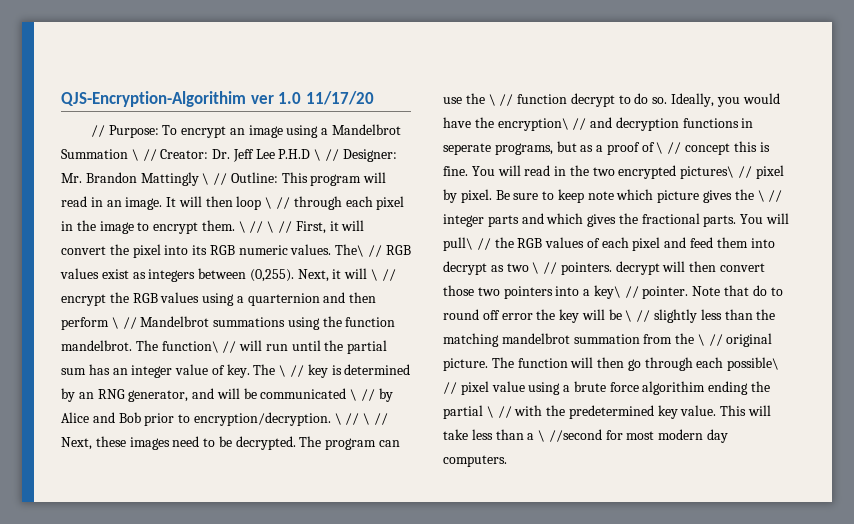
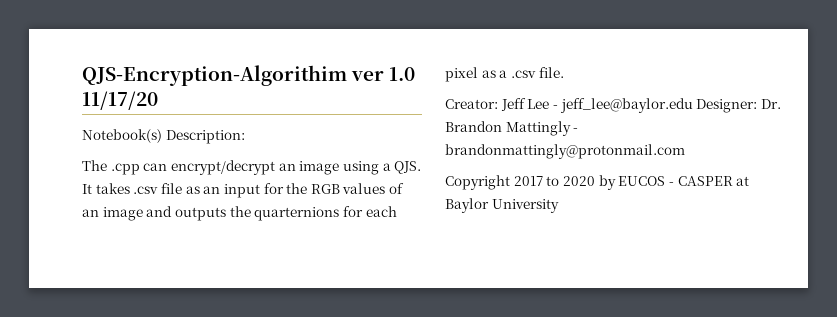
[90,124,402,138] [61,149,397,162] [61,172,387,186] [61,196,405,210] [61,220,365,234] [61,244,411,258] [60,268,396,282] [61,292,377,306] [61,316,396,330] [61,340,388,354] [61,364,411,378] [61,388,393,402] [61,412,389,426] [61,436,401,450] [443,93,780,107] [443,117,754,131] [443,141,770,155] [443,165,784,179] [443,189,783,203] [443,213,790,227] [443,237,775,251] [443,261,766,275] [443,285,783,299] [443,309,776,323] [443,333,773,347] [443,357,780,371] [443,381,771,395] [443,405,772,419] [443,429,729,443] [443,455,507,467] // Purpose: To encrypt an image using a Mandelbrot Summation \ // Creator: Dr. Jeff Lee P.H.D \ // Designer: Mr. Brandon Mattingly \ // Outline: This program will read in an image. It will then loop \ // through each pixel in the image to encrypt them. \ // \ // First, it will convert the pixel into its RGB numeric values. The\ // RGB values exist as integers between (0,255). Next, it will \ // encrypt the RGB values using a quarternion and then perform \ // Mandelbrot summations using the function mandelbrot. The function\ // will run until the partial sum has an integer value of key. The \ // key is determined by an RNG generator, and will be communicated \ // by Alice and Bob prior to encryption/decryption. \ // \ // Next, these images need to be decrypted. The program can use the \ // function decrypt to do so. Ideally, you would have the encryption\ // and decryption functions in seperate programs, but as a proof of \ // concept this is fine. You will read in the two encrypted pictures\ // pixel by pixel. Be sure to keep note which picture gives the \ // integer parts and which gives the fractional parts. You will pull\ // the RGB values of each pixel and feed them into decrypt as two \ // pointers. decrypt will then convert those two pointers into a key\ // pointer. Note that do to round off error the key will be \ // slightly less than the matching mandelbrot summation from the \ // original picture. The function will then go through each possible\ // pixel value using a brute force algorithim ending the partial \ // with the predetermined key value. This will take less than a \ //second for most modern day computers. -> [82,129,245,144] [82,160,422,175] [82,183,405,198] [82,206,397,221] [445,67,564,82] [445,98,781,113] [445,121,579,136] [445,144,685,159] [445,175,750,190] [445,198,559,213] Notebook(s) Description: // The .cpp can encrypt/decrypt an image using a QJS. It takes .csv file as an input for the RGB values of an image and outputs the quarternions for each pixel as a .csv file. // Creator: Jeff Lee - jeff_lee@baylor.edu Designer: Dr. Brandon Mattingly - brandonmattingly@protonmail.com // Copyright 2017 to 2020 by EUCOS - CASPER at Baylor University

